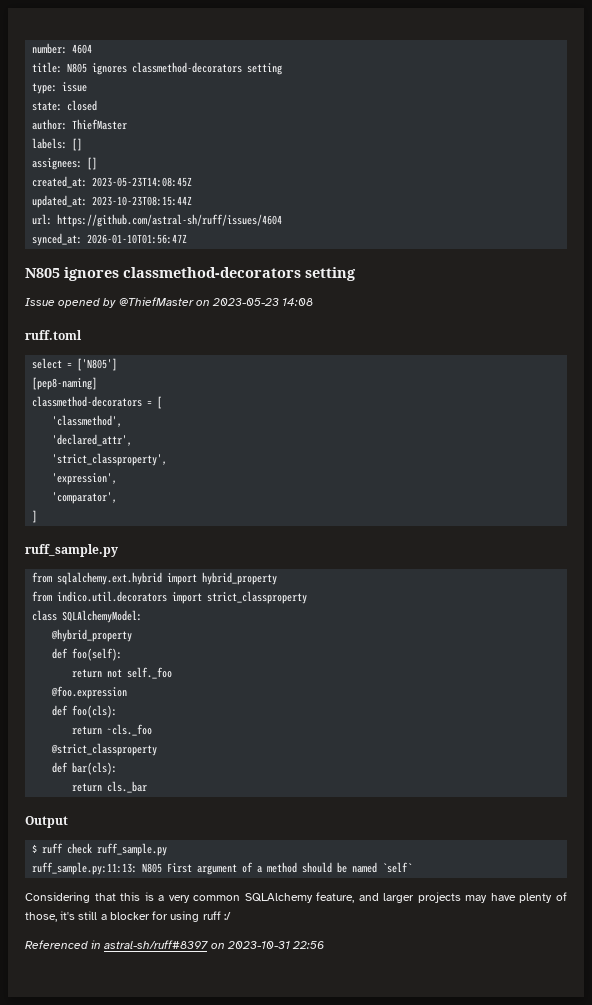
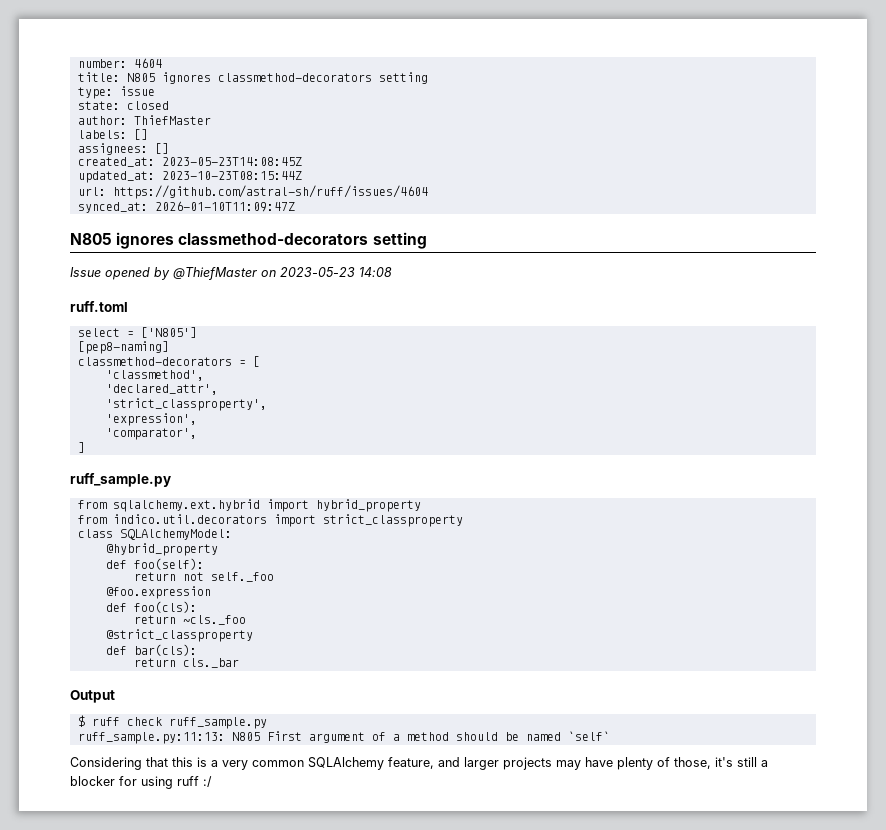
[87,234,188,244] 2026-01-10T01:56:47Z -> [154,201,295,212] 2026-01-10T11:09:47Z
[25,940,325,949] // Referenced in astral-sh/ruff#8397 on 2023-10-31 22:56 -> (212, 781) none

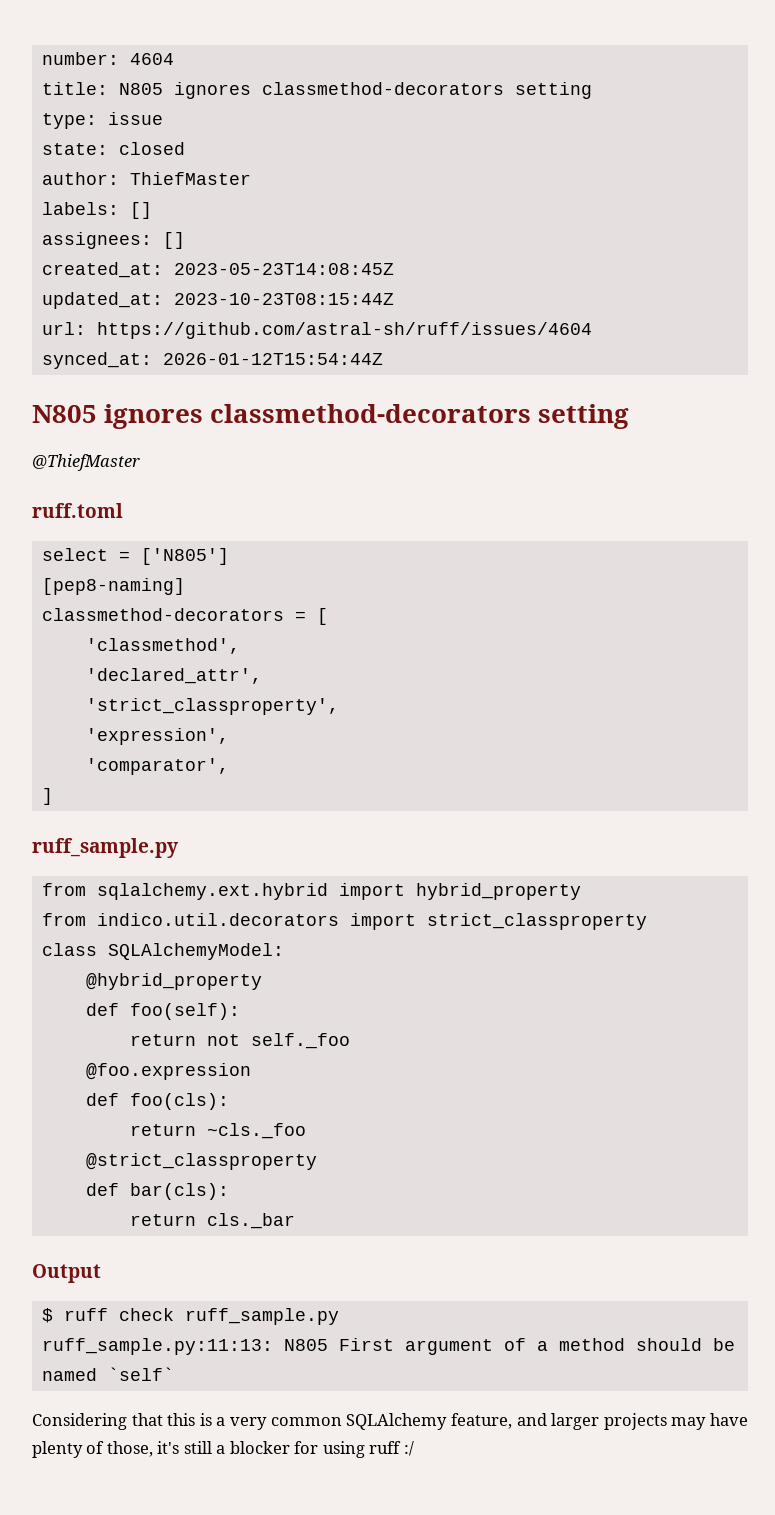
[154,201,295,212] [70,232,427,249] [70,267,392,280] 2026-01-10T11:09:47Z // N805 ignores classmethod-decorators setting // Issue opened by @ThiefMaster on 2023-05-23 14:08 -> [162,353,383,365] [32,404,630,429] [32,454,140,471] 2026-01-12T15:54:44Z // N805 ignores classmethod-decorators setting // @ThiefMaster

